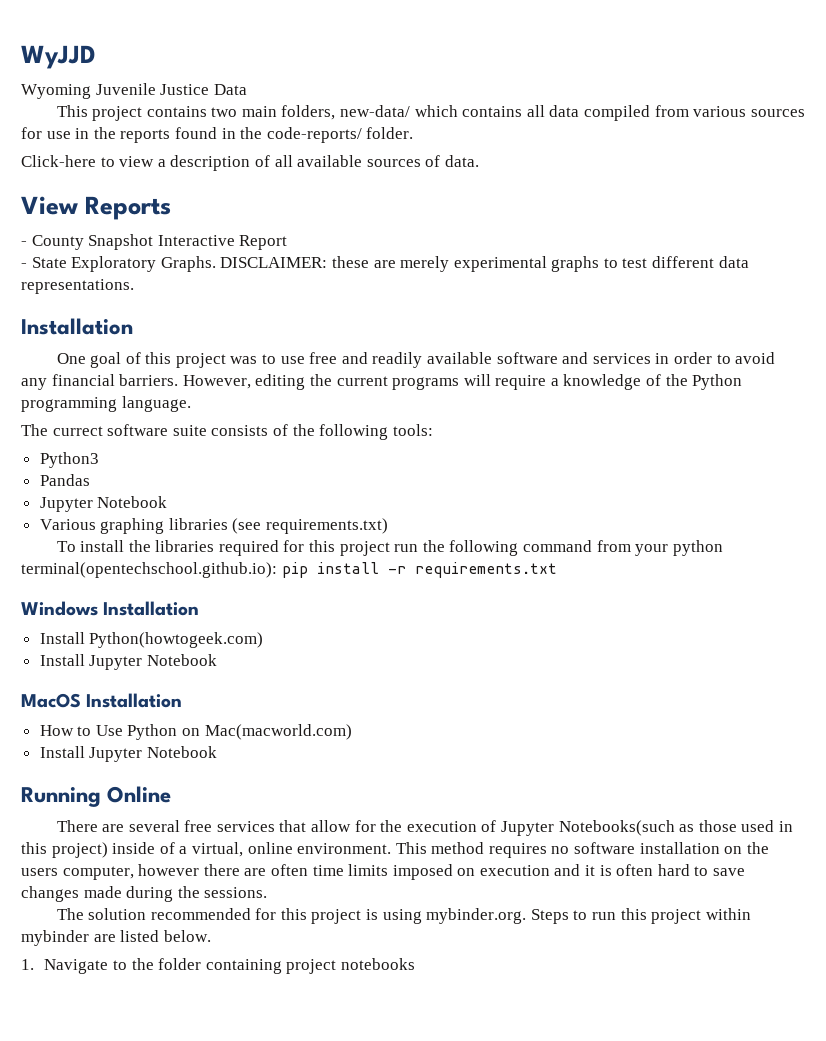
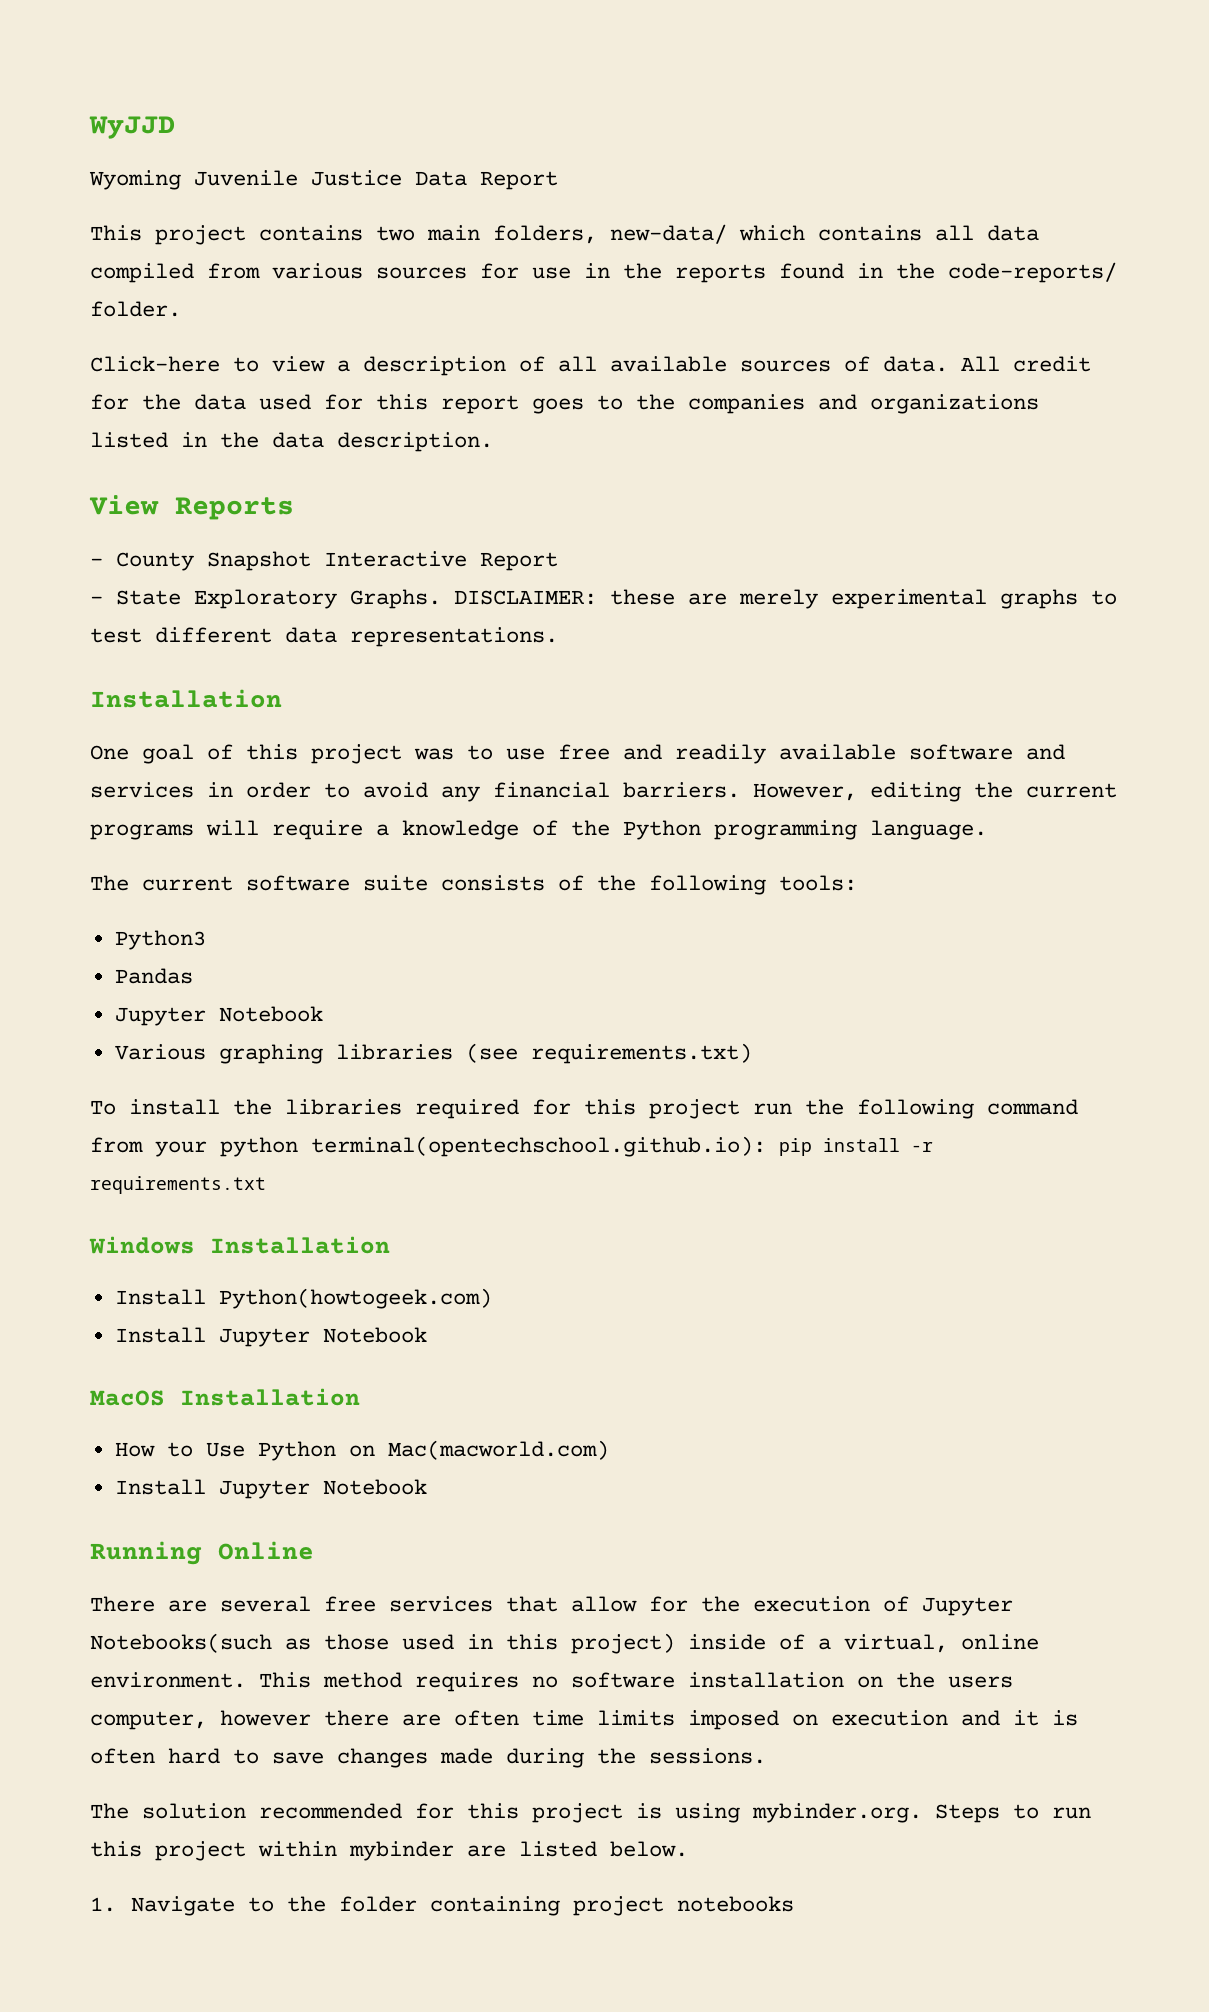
(247, 89) none -> [480,171,558,190] Report
(479, 161) none -> [961,356,1091,372] [90,394,1039,414] [90,432,493,452] All credit for the data used for this report goes to the companies and organizations listed in the data description.
[52,426,103,436] currect -> [142,876,233,891] current

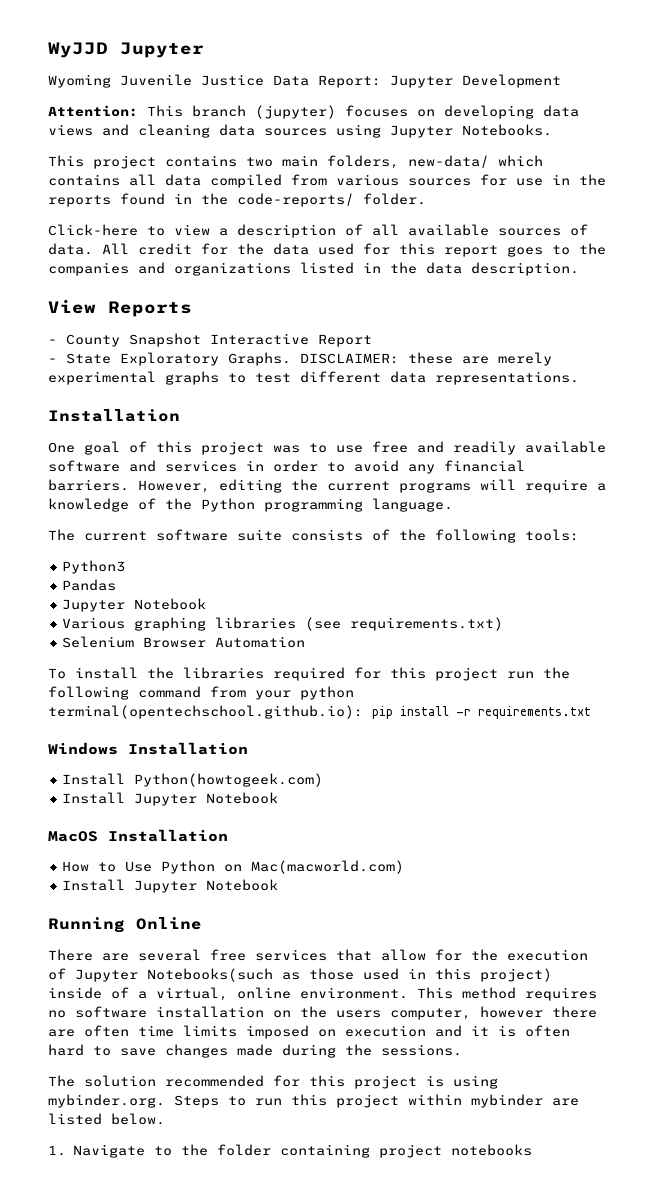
(175, 127) none -> [120,42,204,58] Jupyter
[480,171,558,190] Report -> [318,74,561,88] [48,105,579,119] [48,124,552,138] Report: Jupyter Development // Attention: This branch (jupyter) focuses on developing data views and cleaning data sources using Jupyter Notebooks.
(752, 1053) none -> [62,636,306,648] // Selenium Browser Automation

